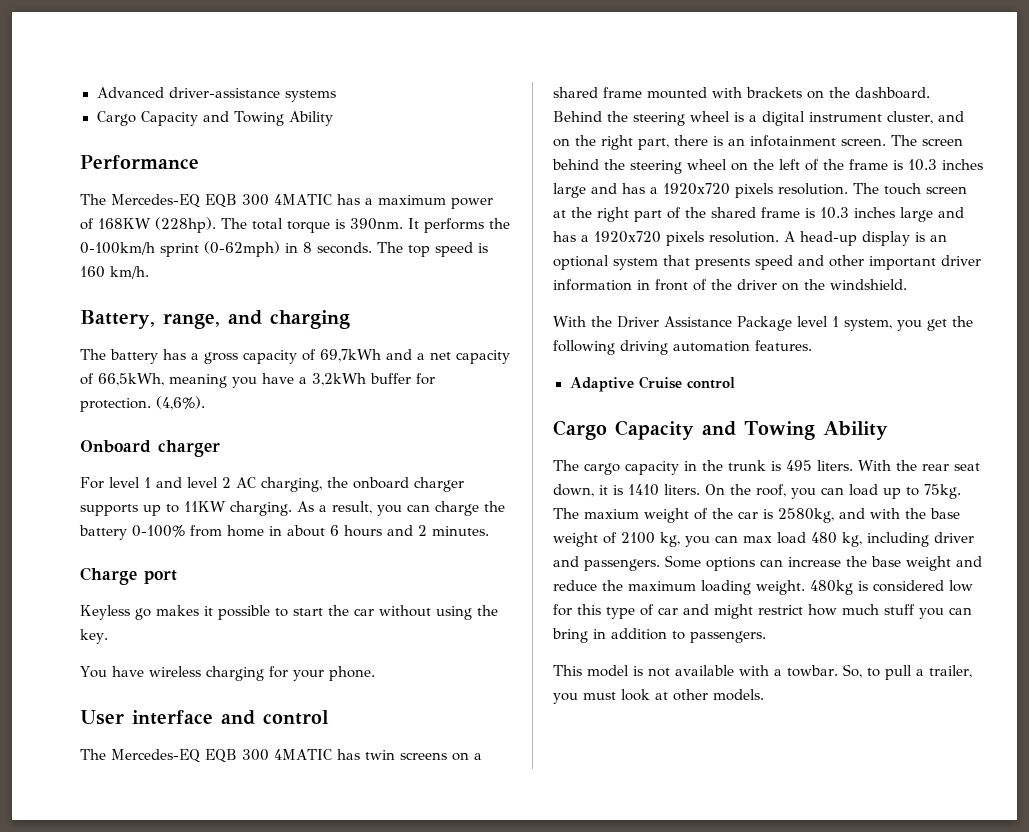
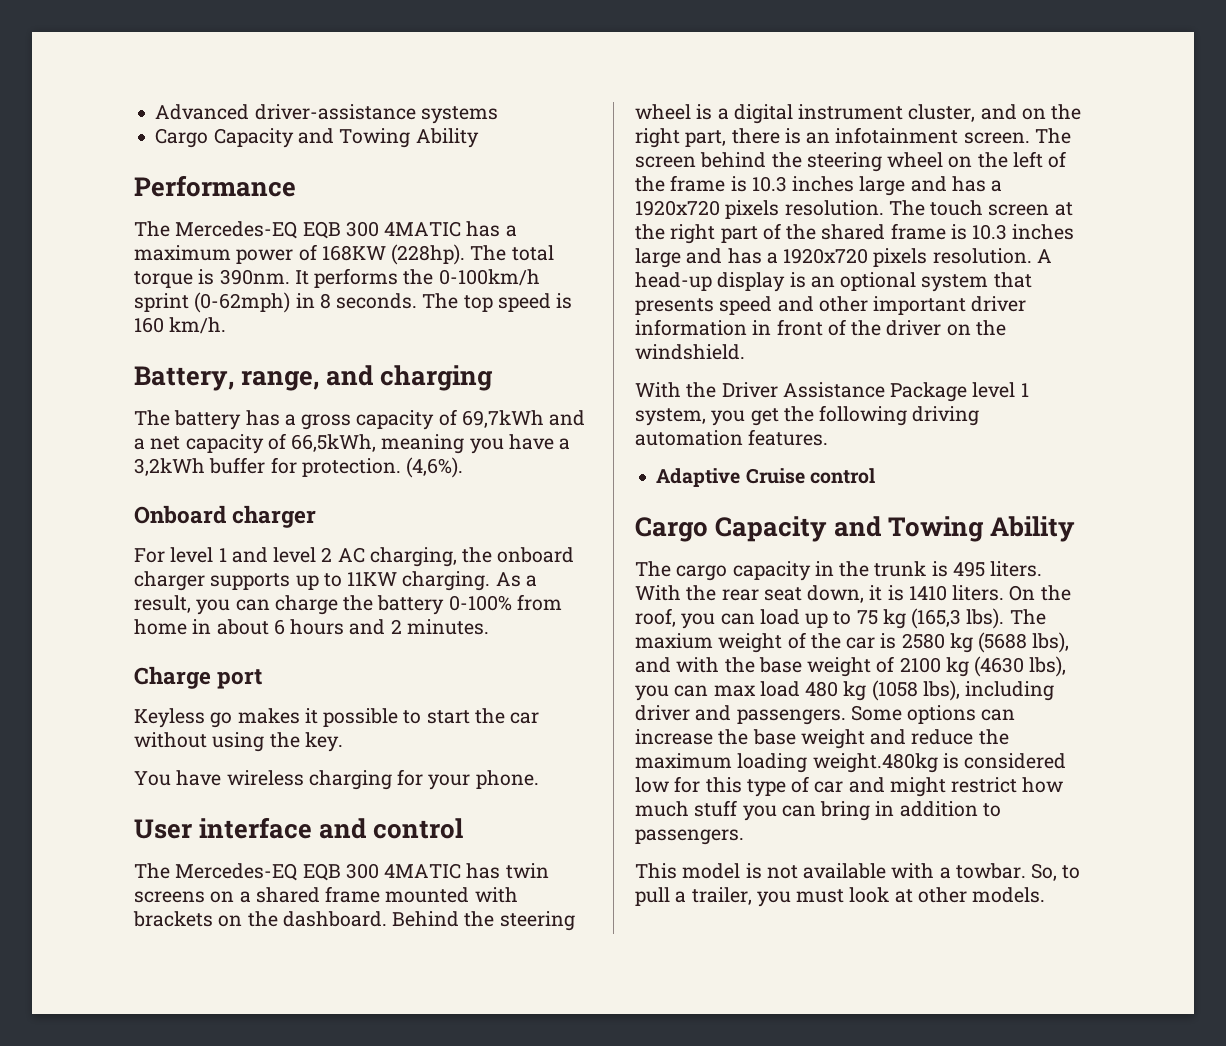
[924,484,961,499] 75kg. -> [856,608,1005,629] 75 kg (165,3 lbs).
[778,508,834,523] 2580kg, -> [901,632,1070,653] 2580 kg (5688 lbs),
[660,532,680,547] kg, -> [945,656,1067,677] kg (4630 lbs),
[842,532,862,547] kg, -> [843,680,960,701] kg (1058 lbs),
[756,580,853,595] weight. 480kg -> [812,753,938,773] weight.480kg

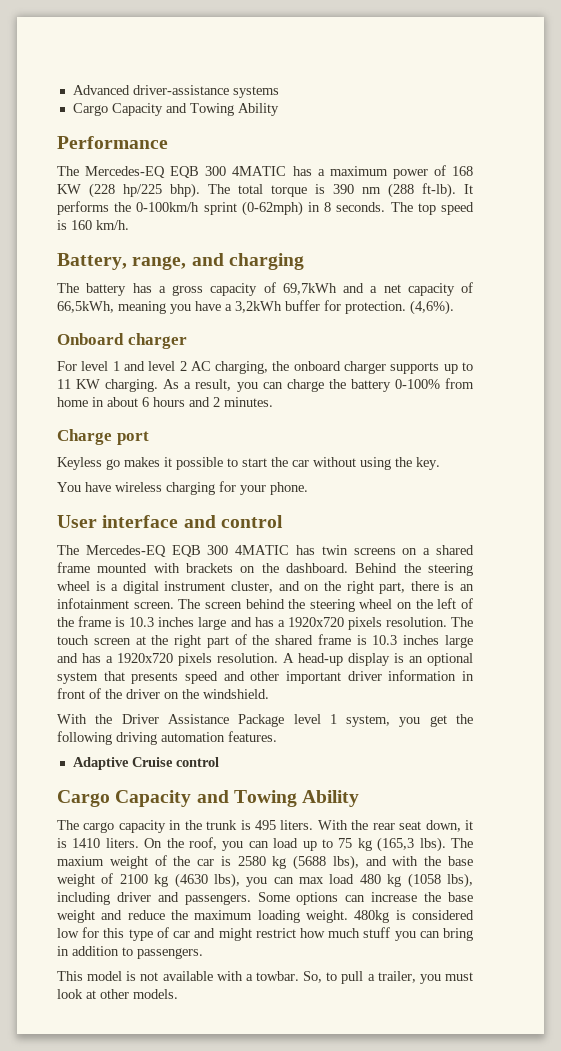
[321,244,554,265] [134,269,290,288] 168KW (228hp). The total torque is 390nm. -> [452,166,474,176] [57,183,456,198] 168 KW (228 hp/225 bhp). The total torque is 390 nm (288 ft-lb).
[347,572,398,586] 11KW -> [57,379,101,389] 11 KW
[812,753,938,773] weight.480kg -> [306,910,390,923] weight. 480kg

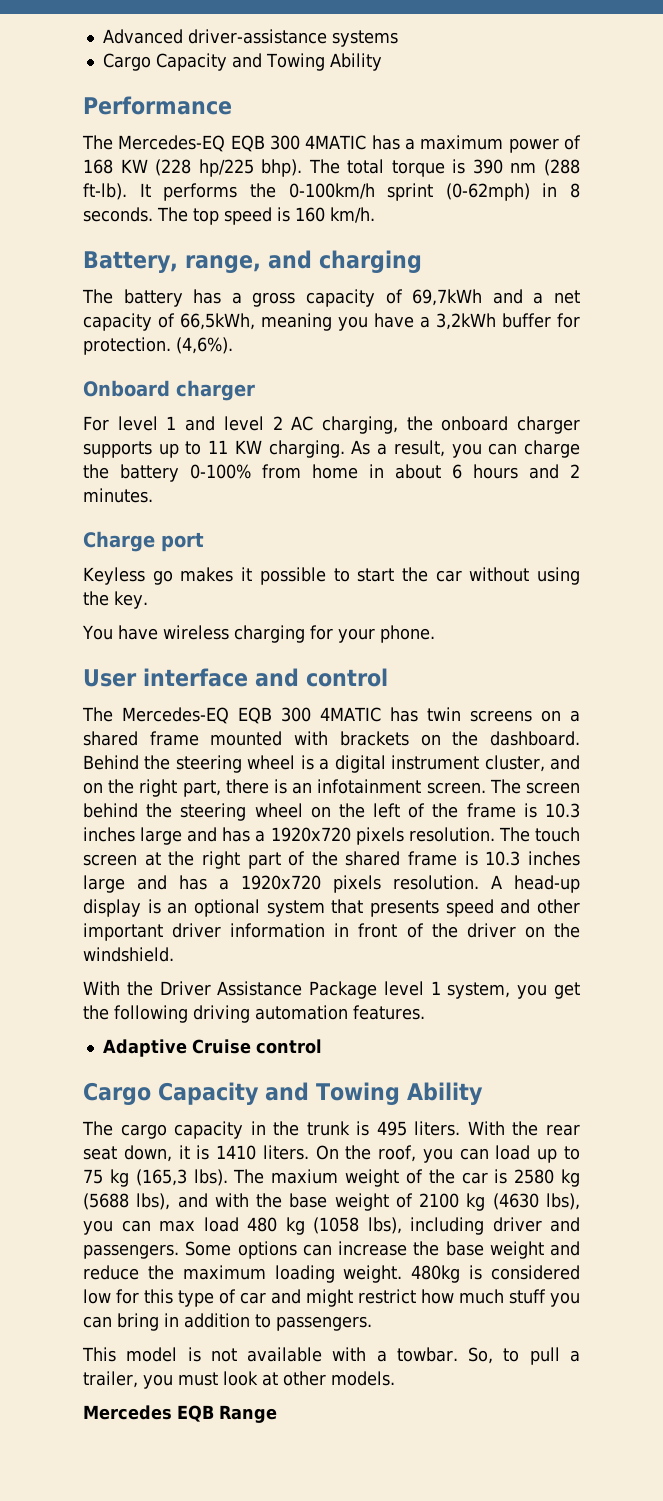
(178, 994) none -> [83,1405,277,1423] // Mercedes EQB Range

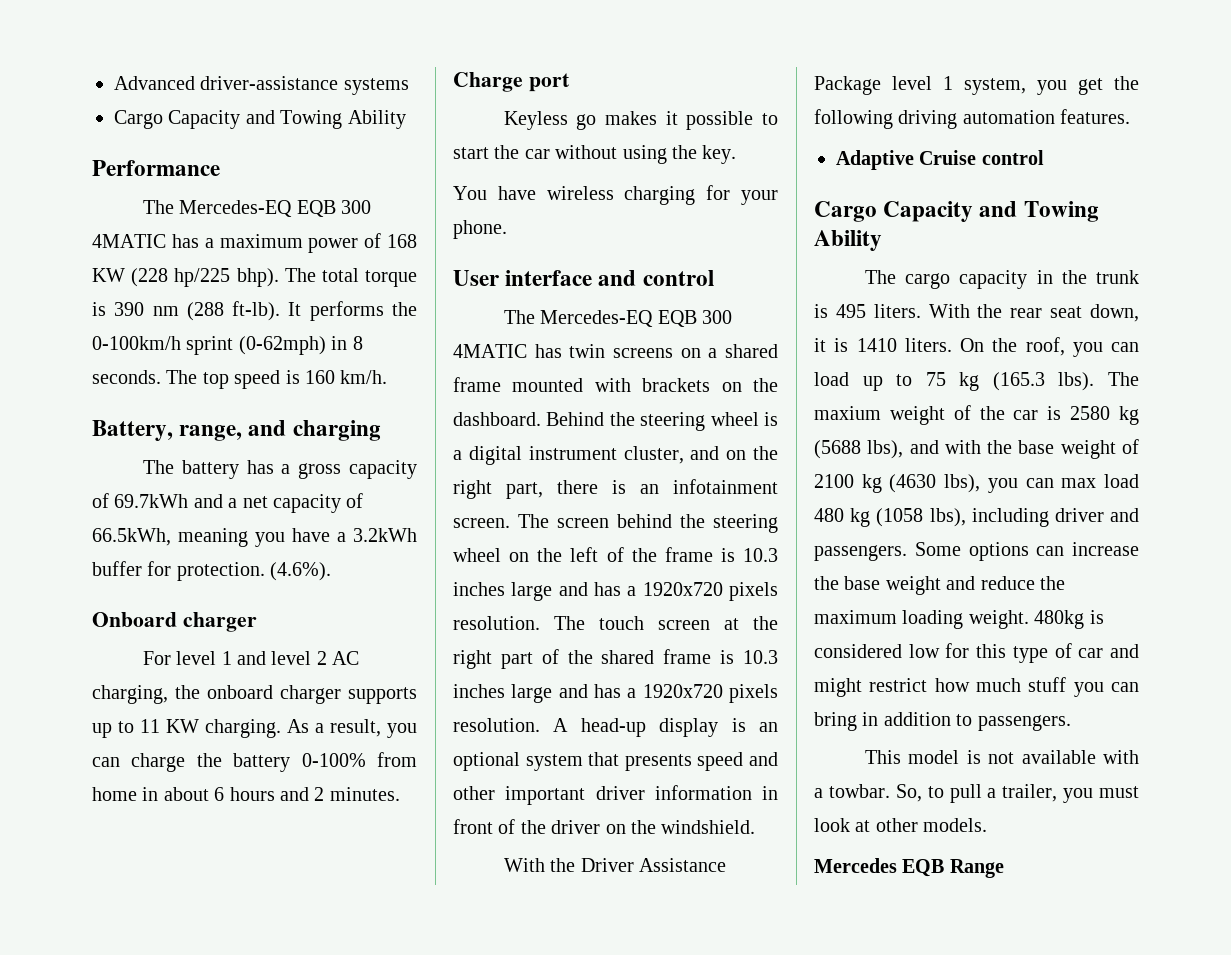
[412,289,483,306] 69,7kWh -> [114,494,189,508] 69.7kWh
[180,313,255,330] 66,5kWh, -> [92,528,171,546] 66.5kWh,
[436,313,496,330] 3,2kWh -> [353,528,417,542] 3.2kWh
[176,337,233,354] (4,6%). -> [270,562,332,581] (4.6%).
[135,1169,187,1186] (165,3 -> [992,372,1045,391] (165.3

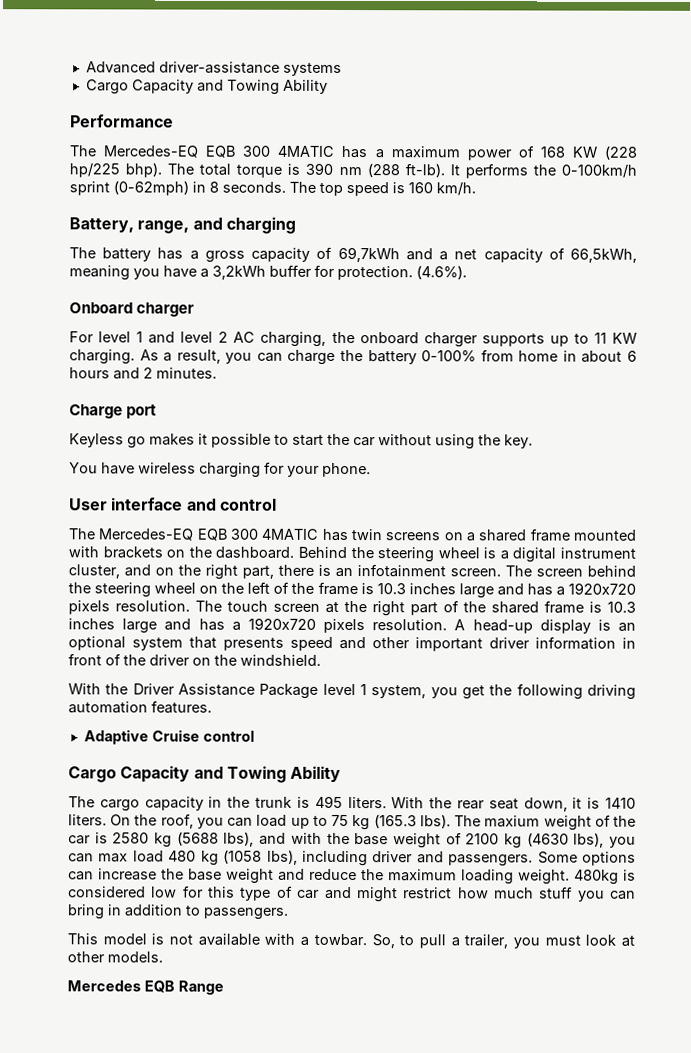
[114,494,189,508] 69.7kWh -> [337,246,400,263] 69,7kWh
[92,528,171,546] 66.5kWh, -> [570,248,637,263] 66,5kWh,
[353,528,417,542] 3.2kWh -> [212,265,266,280] 3,2kWh

